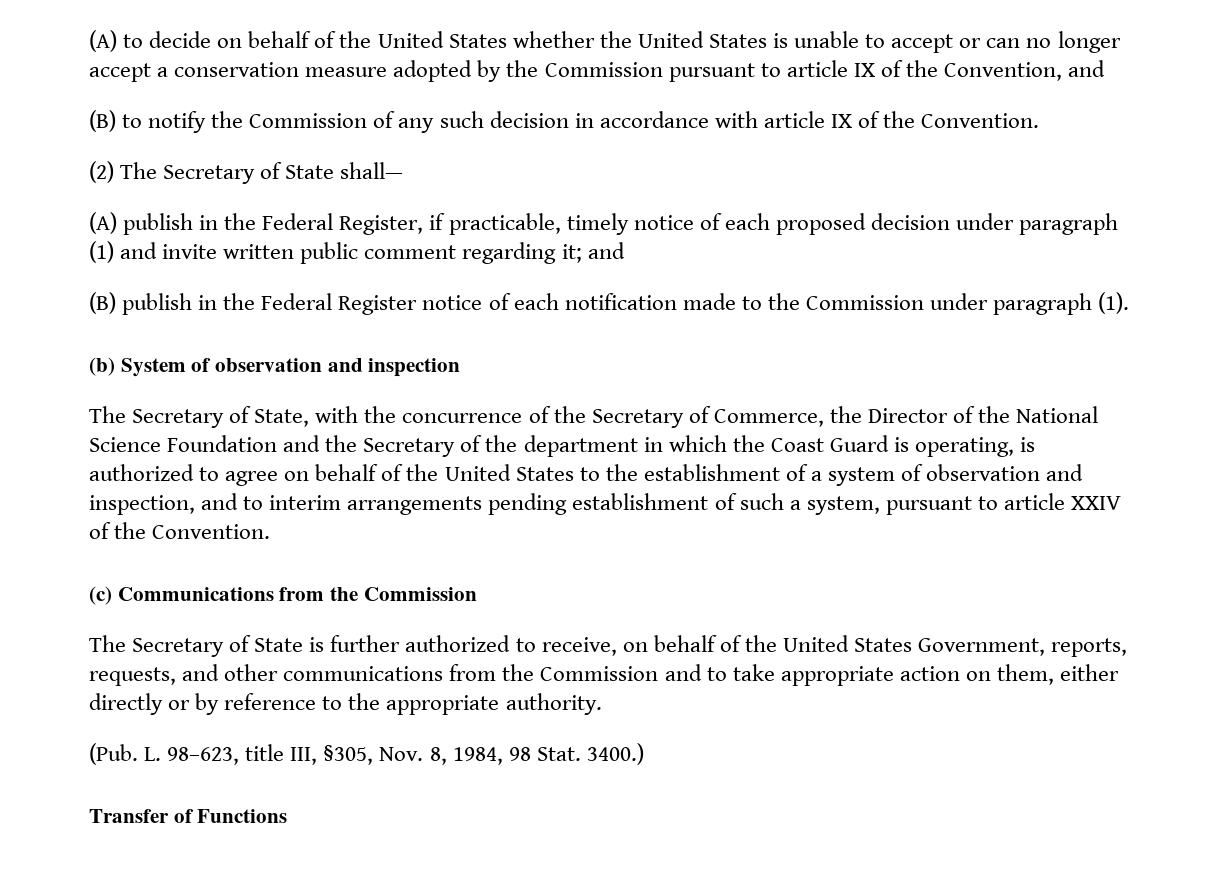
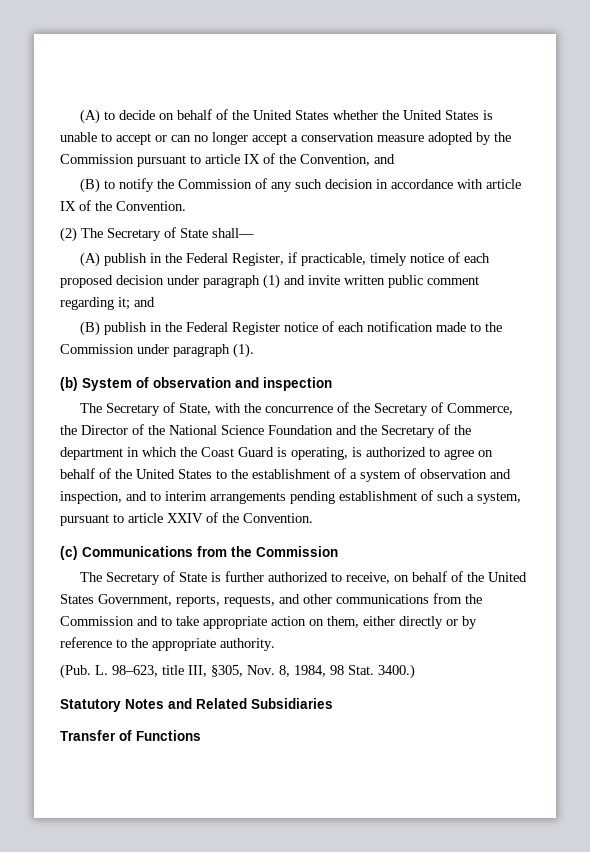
(644, 754) none -> [60,698,333,712] // Statutory Notes and Related Subsidiaries

